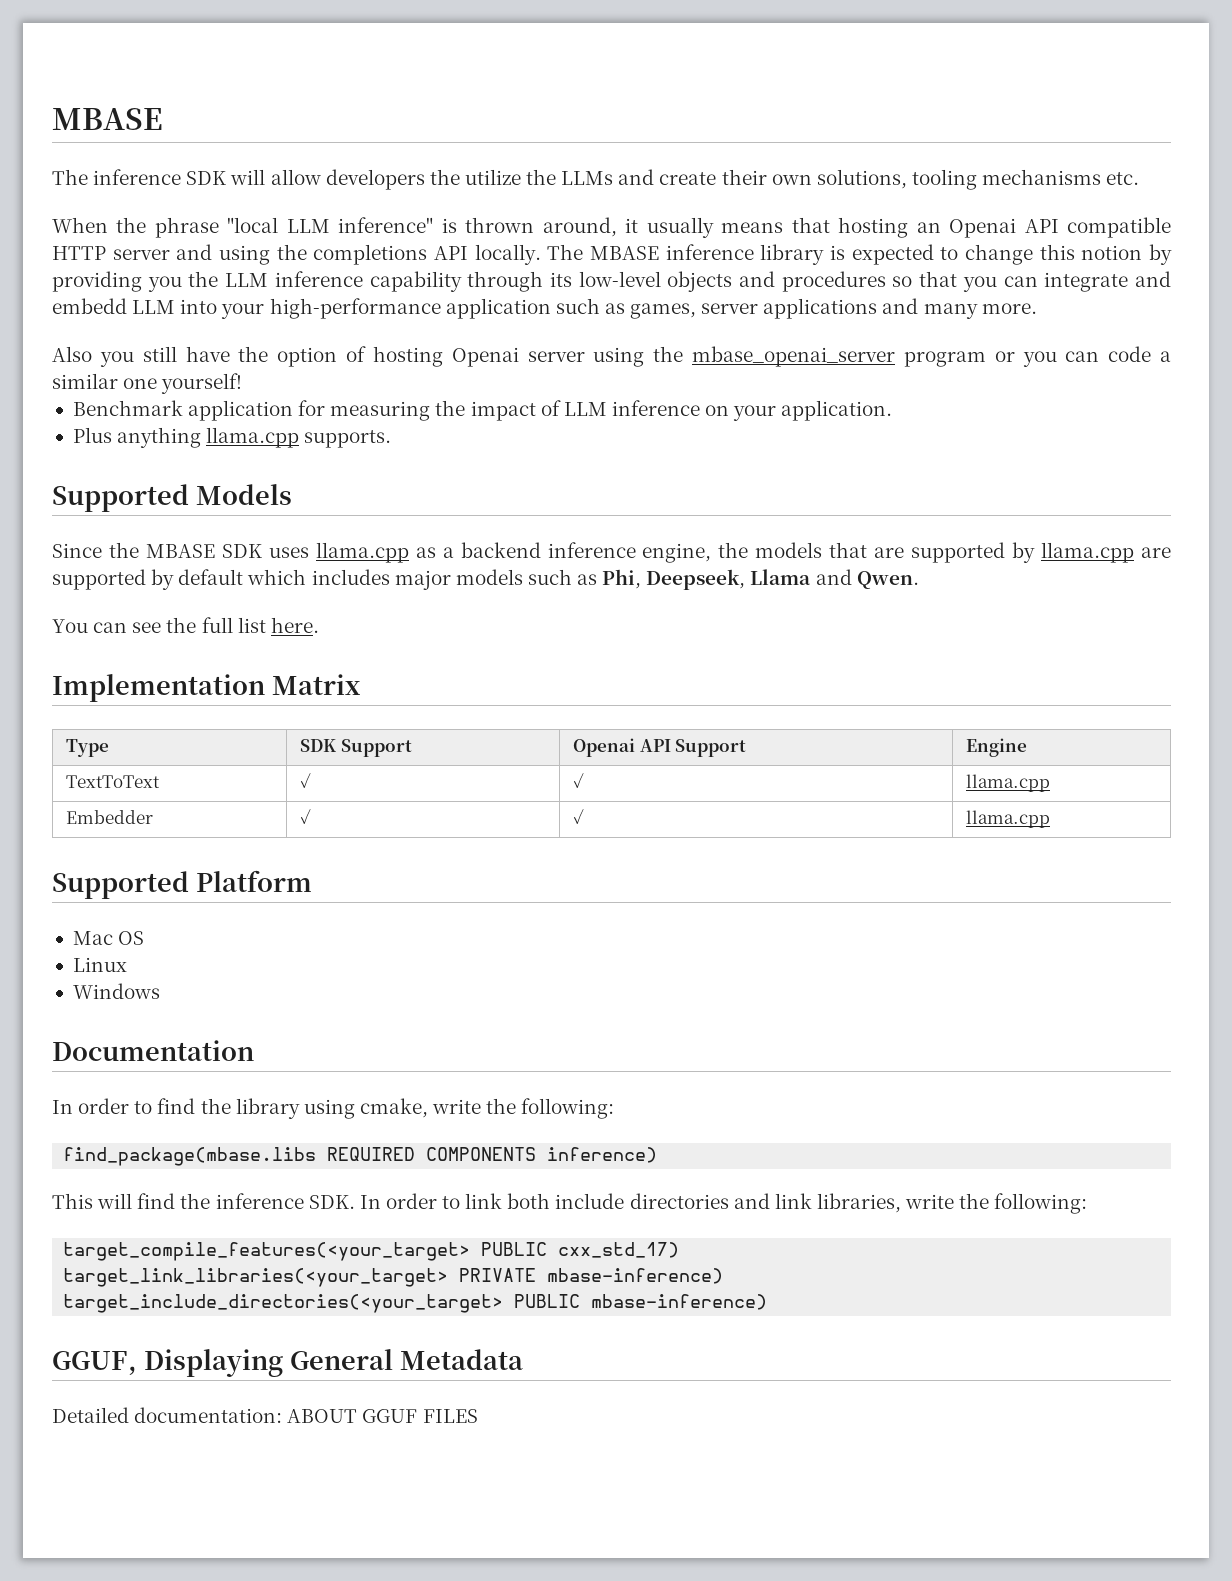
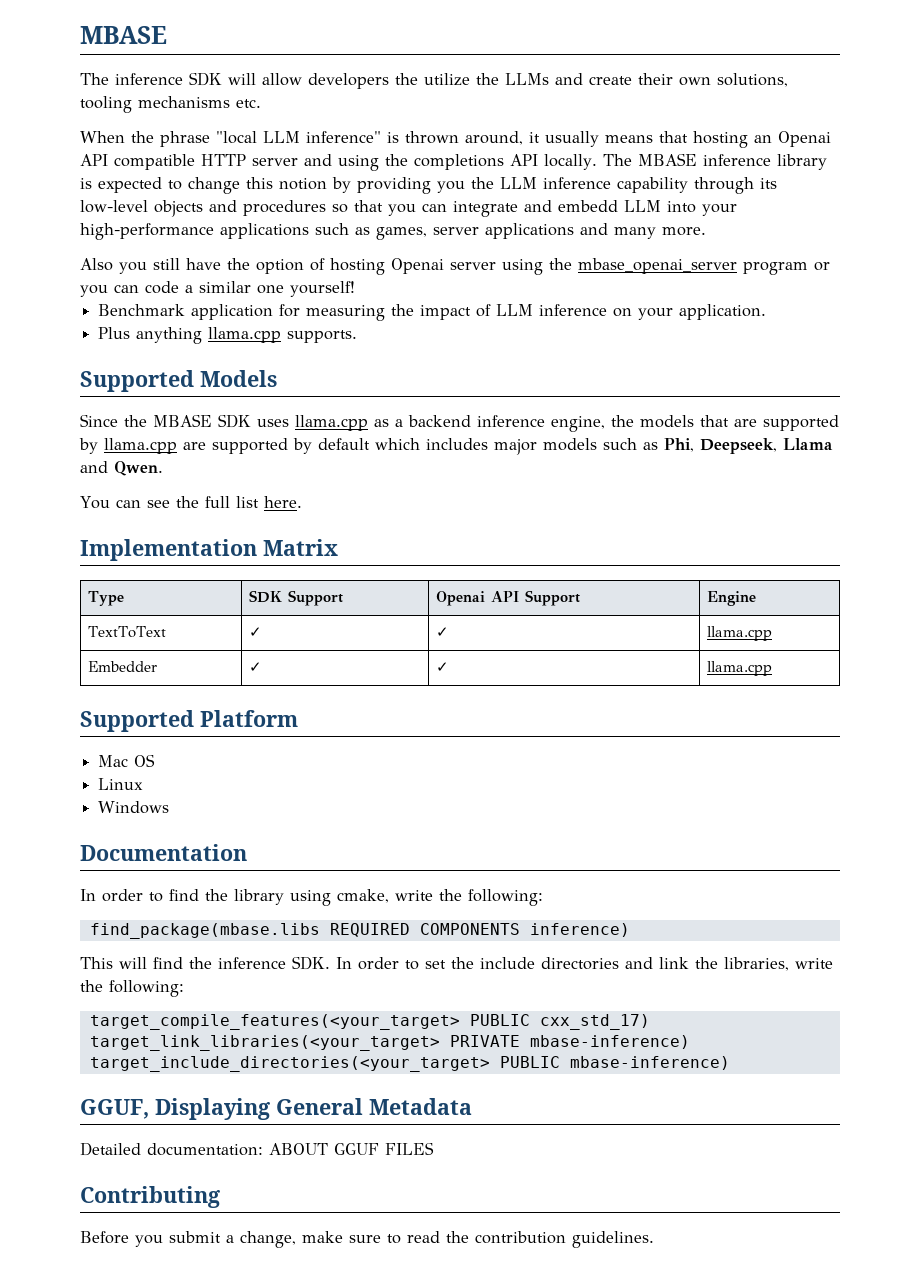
[445,298,551,319] application -> [220,223,309,239] applications
[465,1193,551,1209] link both -> [425,957,474,969] set the
(812, 1201) none -> [695,957,718,969] the
(478, 1416) none -> [80,1186,220,1208] [80,1231,654,1248] // Contributing // Before you submit a change, make sure to read the contribution guidelines.

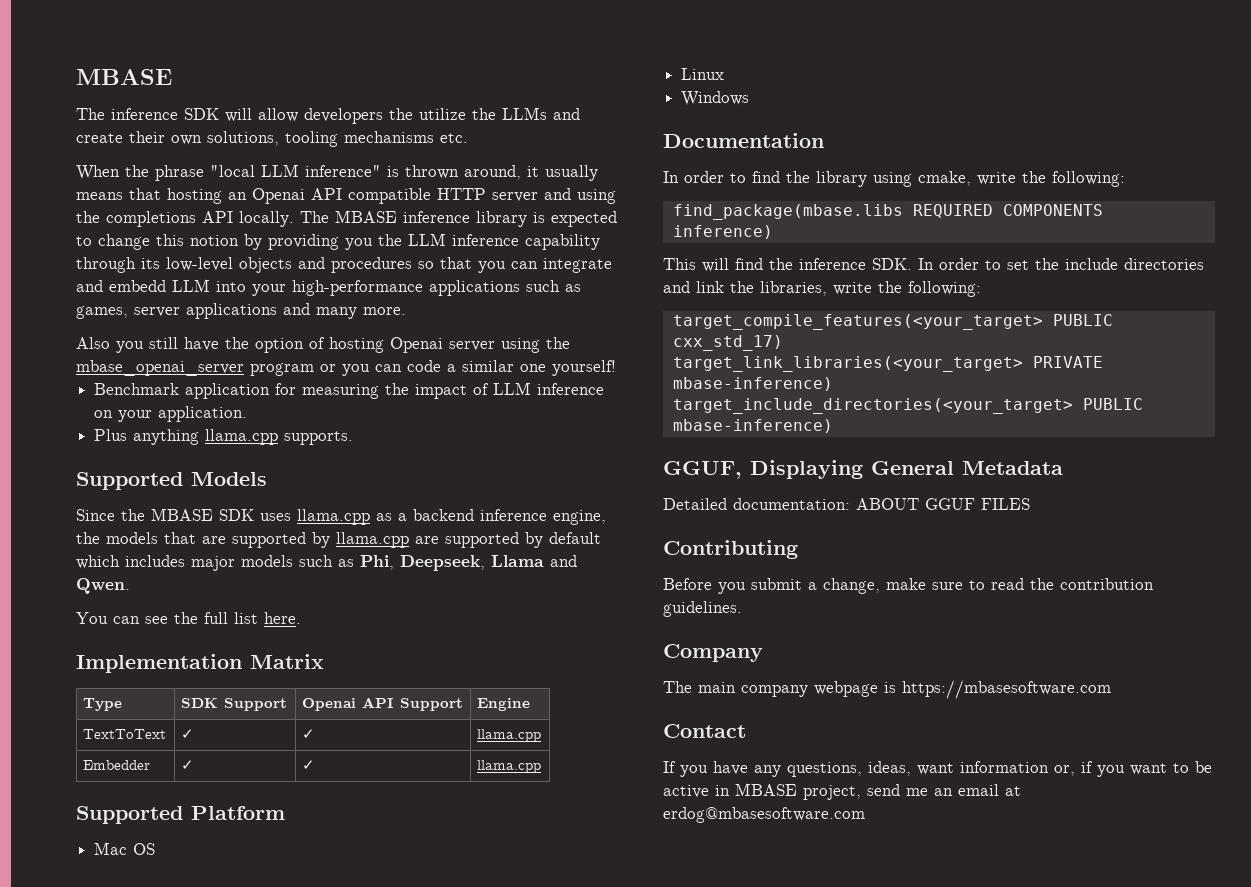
(654, 1239) none -> [663,644,763,662] [663,680,1111,699] [663,724,746,738] [663,761,1212,777] [663,783,1021,800] [663,807,865,823] // Company // The main company webpage is https://mbasesoftware.com // Contact // If you have any questions, ideas, want information or, if you want to be active in MBASE project, send me an email at erdog@mbasesoftware.com

